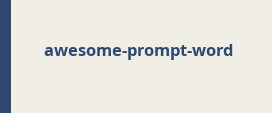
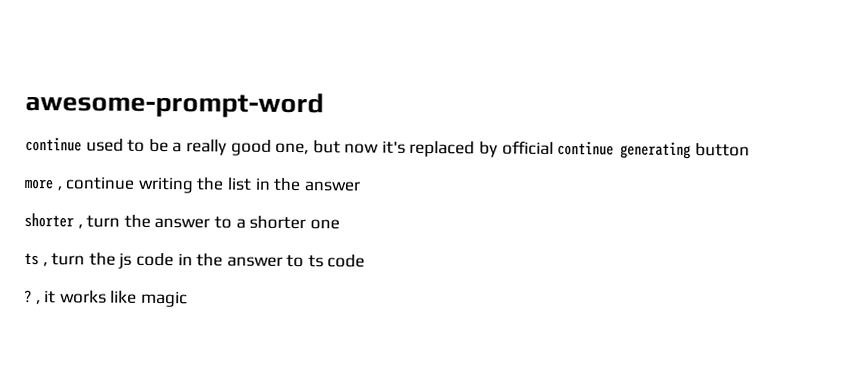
(233, 52) none -> [25,136,750,159] [24,176,361,194] [24,212,340,230] [24,252,366,269] [24,289,188,308] // continue used to be a really good one, but now it's replaced by official continue generating button // more , continue writing the list in the answer // shorter , turn the answer to a shorter one // ts , turn the js code in the answer to ts code // ? , it works like magic

